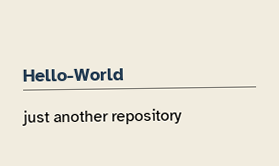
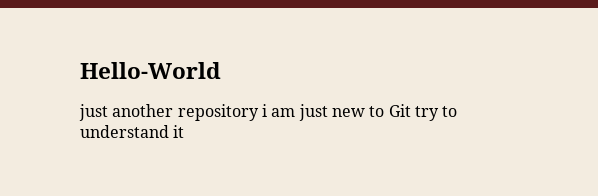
(183, 116) none -> [261,104,458,121] [80,125,185,138] i am just new to Git try to understand it

